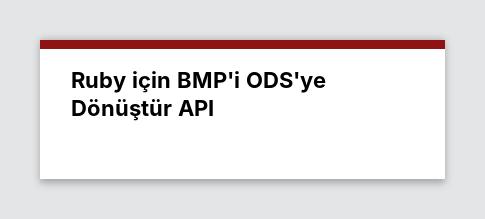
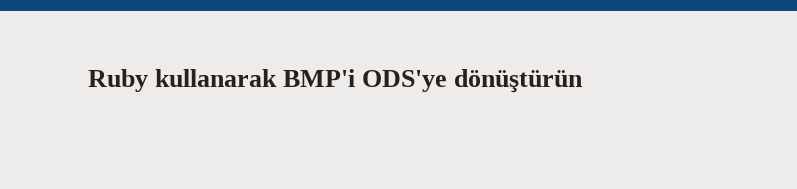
[131,71,171,93] için -> [155,69,278,87] kullanarak
[71,99,214,121] Dönüştür API -> [454,69,584,93] dönüştürün

